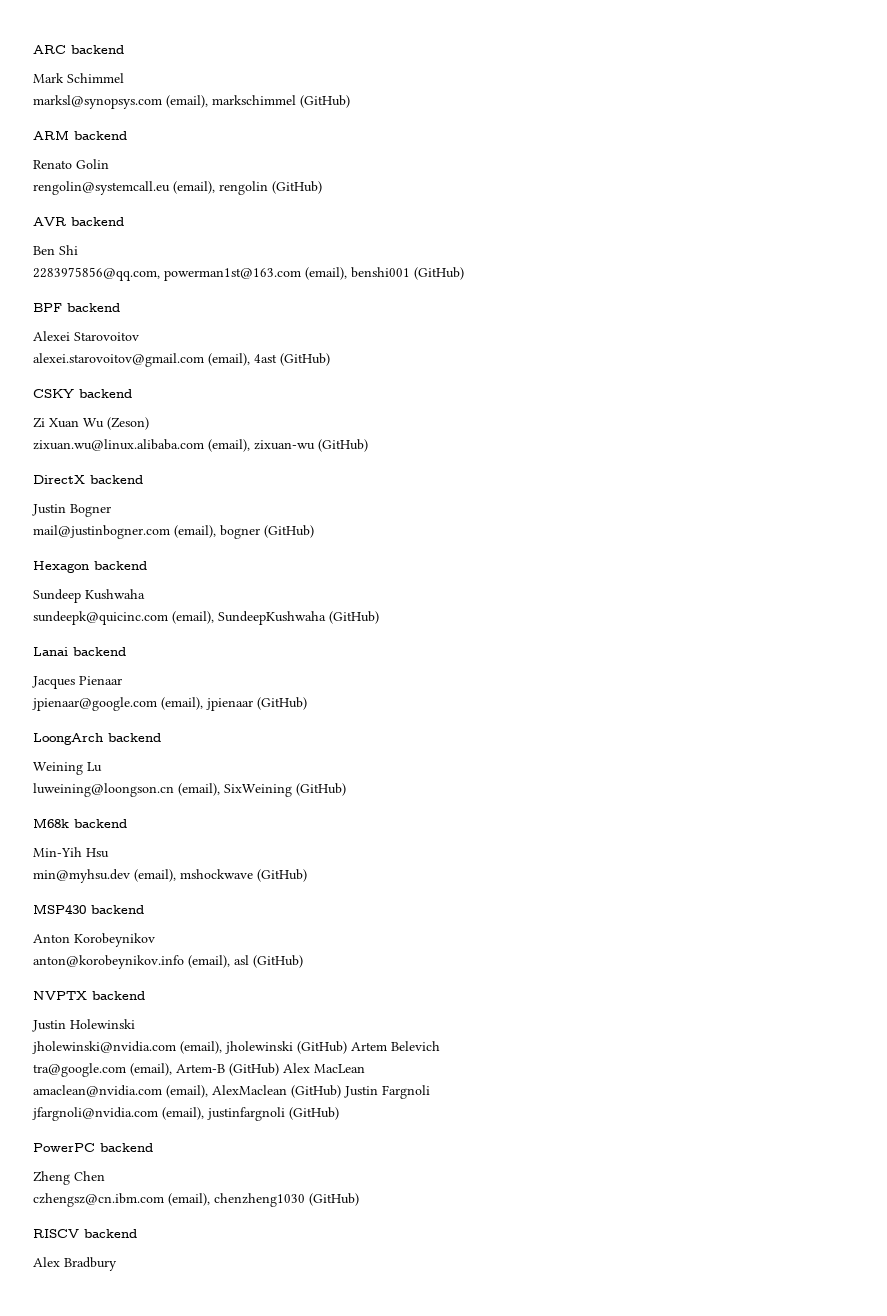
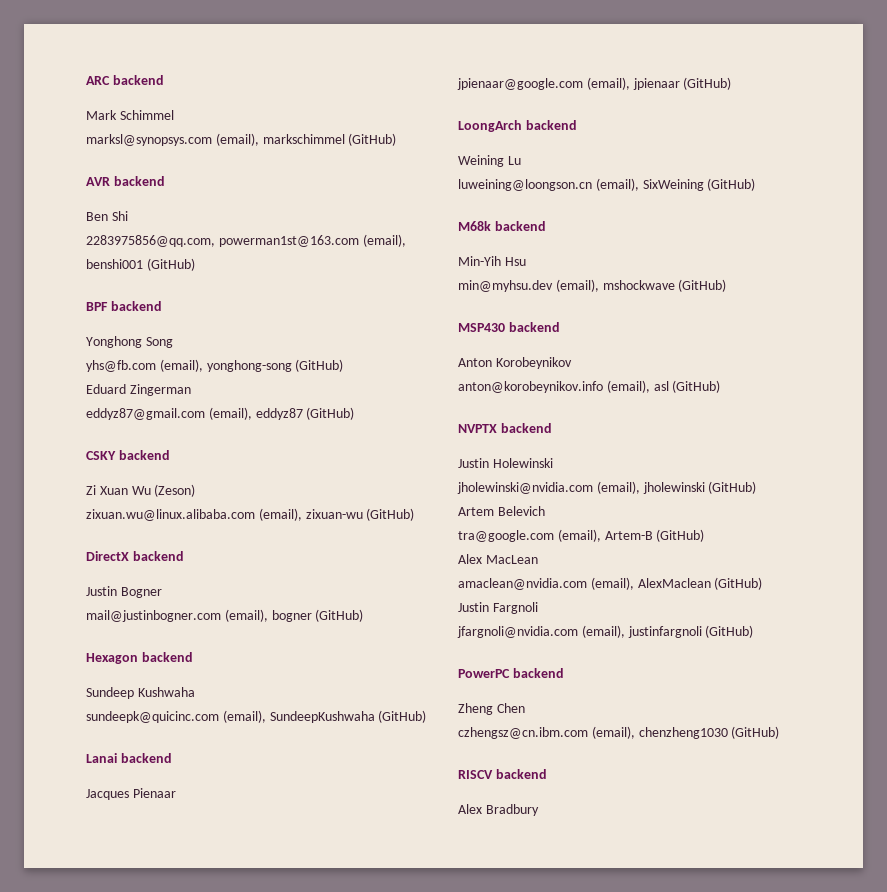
[33,130,127,140] [33,159,109,169] [33,181,322,195] // ARM backend // Renato Golin // rengolin@systemcall.eu (email), rengolin (GitHub) -> (397, 139) none
[33,331,139,341] [33,353,277,367] Alexei Starovoitov // alexei.starovoitov@gmail.com (email), 4ast -> [86,336,173,348] [86,359,344,372] [86,384,191,396] [86,407,303,420] Yonghong Song // yhs@fb.com (email), yonghong-song (GitHub) // Eduard Zingerman // eddyz87@gmail.com (email), eddyz87
(347, 1047) none -> (757, 487) //
(279, 1069) none -> (705, 535) //
(341, 1091) none -> (763, 583) //

